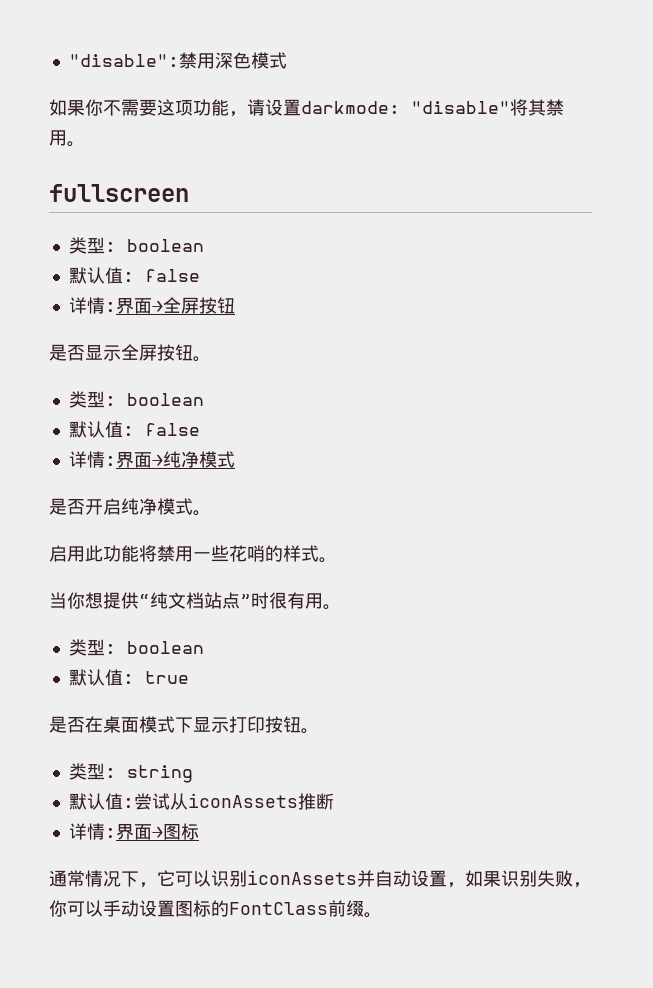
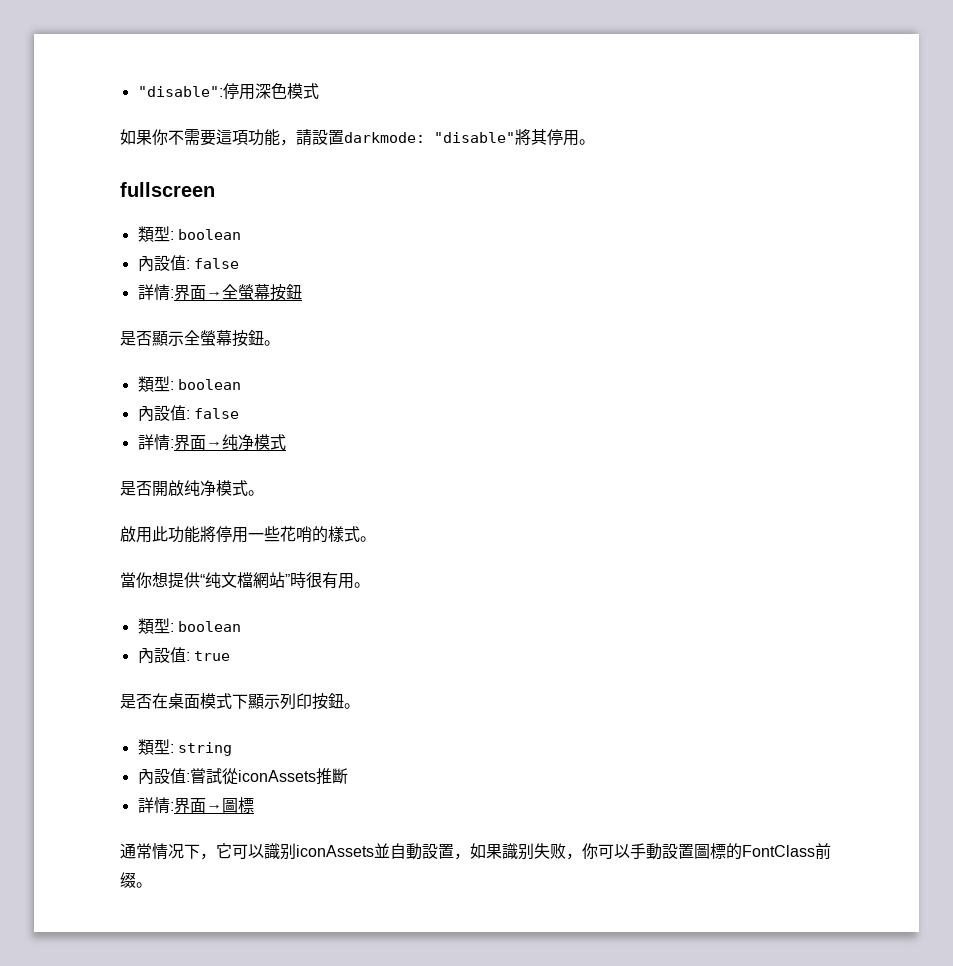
[178,52,197,69] 禁 -> [222,83,239,99] 停
[157,99,283,117] 这项功能，请设 -> [216,129,328,146] 這項功能，請設
[510,99,564,116] 将其禁 -> [515,129,563,145] 將其停
[68,237,204,254] [68,267,200,284] [68,297,87,314] 类型: boolean // 默认值: false // 详 -> [137,226,241,242] [137,255,239,272] [137,284,154,300] 類型: boolean // 內設值: false // 詳
[180,297,235,314] [49,344,211,362] [68,391,204,408] [68,421,200,438] [68,451,87,468] 屏按钮 // 是否显示全屏按钮。 // 类型: boolean // 默认值: false // 详 -> [237,284,302,301] [120,330,280,347] [137,376,241,392] [137,405,239,422] [137,434,154,450] 螢幕按鈕 // 是否顯示全螢幕按鈕。 // 類型: boolean // 內設值: false // 詳
[85,498,121,515] 开启 -> [152,480,184,497] 開啟
[49,545,67,562] 启 -> [120,526,136,542] 啟
[139,545,175,562] 将禁 -> [200,526,232,542] 將停
[283,545,337,563] [49,592,67,609] 样式。 // 当 -> [328,526,376,542] [120,572,136,588] 樣式。 // 當
[186,592,269,609] 档站点”时 -> [237,572,306,589] 檔網站”時
[68,639,204,656] [68,669,105,686] 类型: boolean // 默认 -> [137,618,241,634] [137,647,170,664] 類型: boolean // 內設
[193,716,319,734] [68,763,87,780] 显示打印按钮。 // 类 -> [248,693,360,710] [137,739,154,755] 顯示列印按鈕。 // 類
[68,793,334,810] [68,823,199,840] 默认值:尝试从iconAssets推断 // 详情:界面→图标 -> [137,768,348,785] [137,797,254,814] 內設值:嘗試從iconAssets推斷 // 詳情:界面→圖標
[211,870,429,887] 识别iconAssets并自动设 -> [264,843,438,860] 識别iconAssets並自動設
[501,870,519,887] 识 -> [502,843,518,860] 識
[121,900,211,917] 动设置图标 -> [646,843,726,860] 動設置圖標

